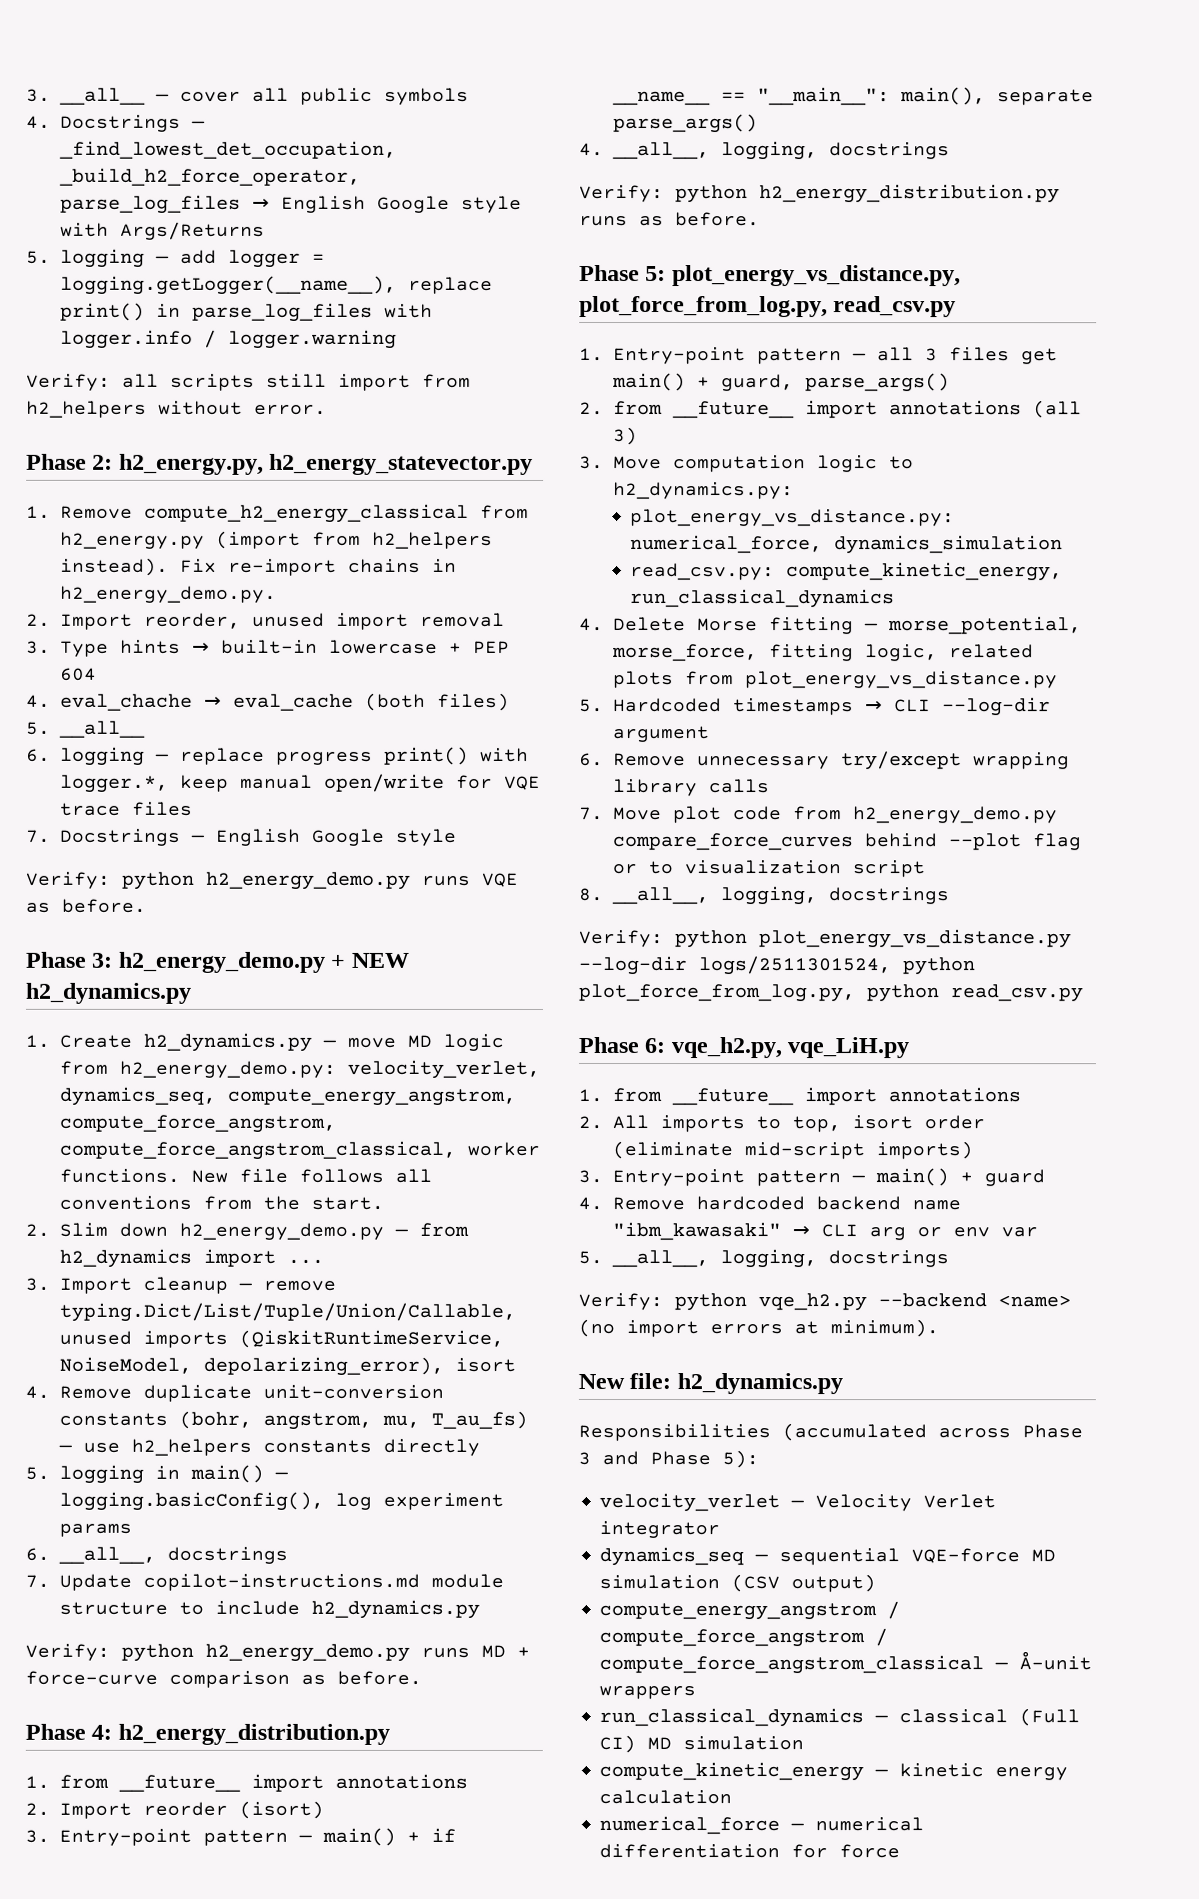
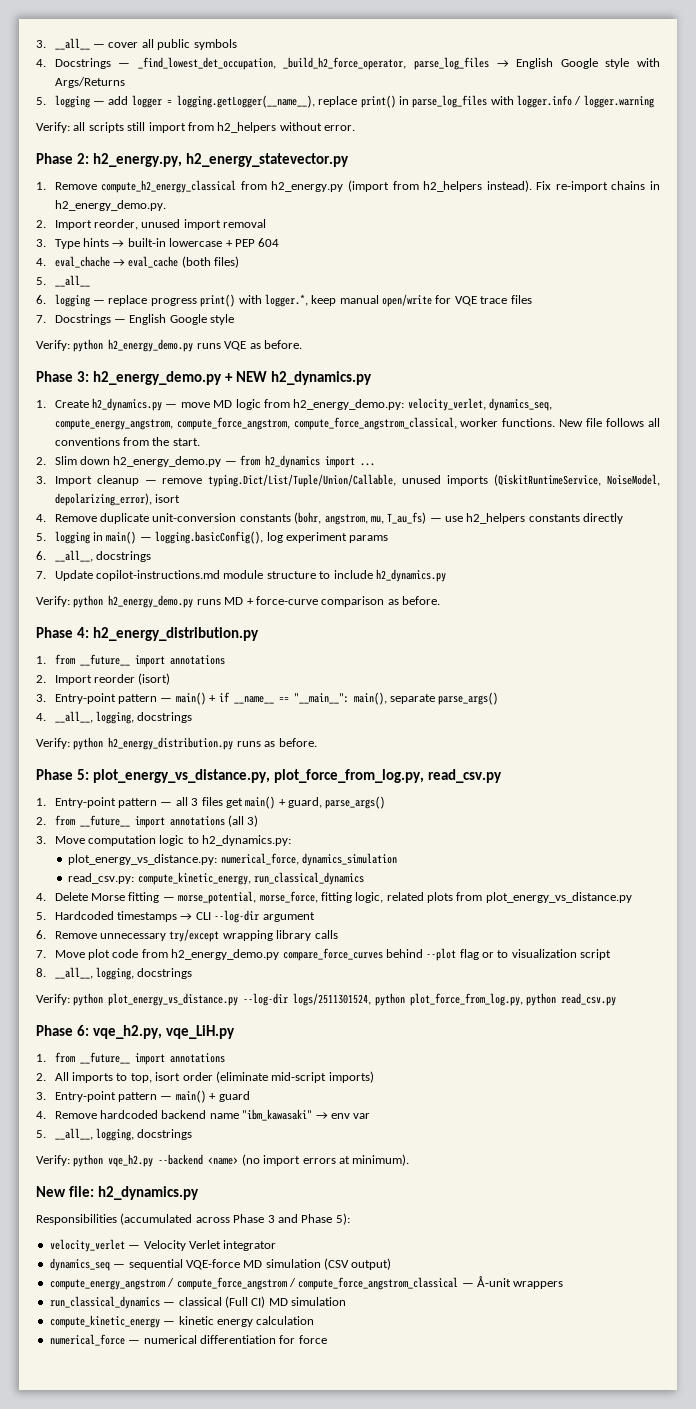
[820,1224,942,1241] CLI arg or -> (328, 1115) none

